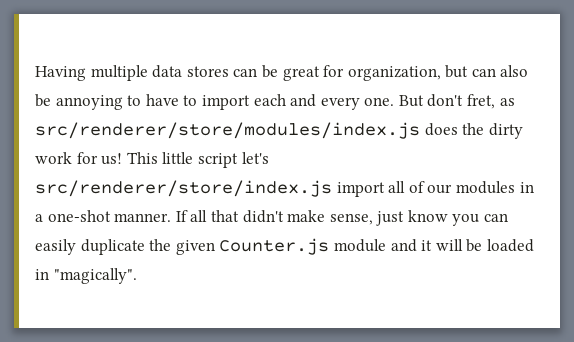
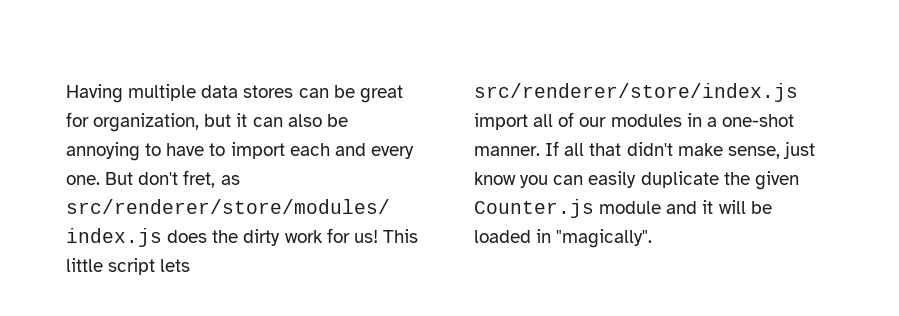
(469, 71) none -> [236,113,248,127] it
[241,152,269,164] let's -> [160,259,191,272] lets

